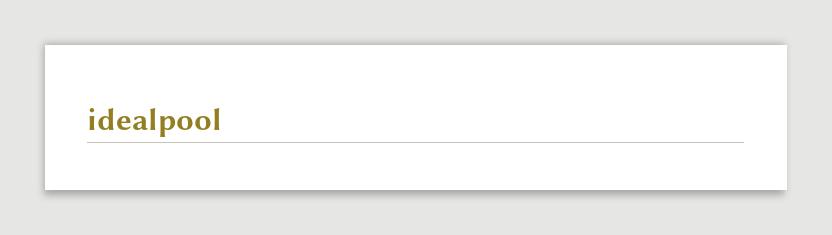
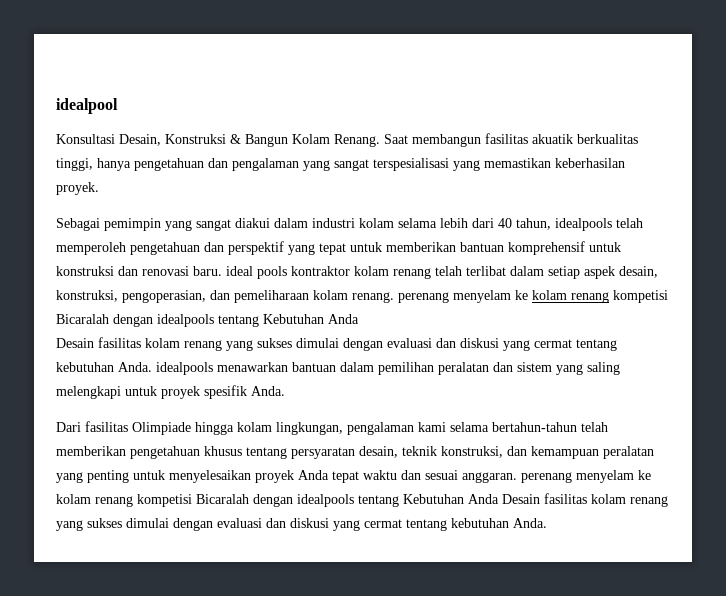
(222, 122) none -> [56,133,638,147] [56,158,625,171] [56,182,99,195] [56,218,643,231] [56,241,621,255] [56,266,658,279] [56,290,668,303] [56,314,359,327] [56,337,617,351] [56,362,620,375] [56,385,285,399] [56,421,608,435] [56,446,654,459] [56,470,651,483] [56,493,668,507] [56,518,547,531] // Konsultasi Desain, Konstruksi & Bangun Kolam Renang. Saat membangun fasilitas akuatik berkualitas tinggi, hanya pengetahuan dan pengalaman yang sangat terspesialisasi yang memastikan keberhasilan proyek. // Sebagai pemimpin yang sangat diakui dalam industri kolam selama lebih dari 40 tahun, idealpools telah memperoleh pengetahuan dan perspektif yang tepat untuk memberikan bantuan komprehensif untuk konstruksi dan renovasi baru. ideal pools kontraktor kolam renang telah terlibat dalam setiap aspek desain, konstruksi, pengoperasian, dan pemeliharaan kolam renang. perenang menyelam ke kolam renang kompetisi Bicaralah dengan idealpools tentang Kebutuhan Anda // Desain fasilitas kolam renang yang sukses dimulai dengan evaluasi dan diskusi yang cermat tentang kebutuhan Anda. idealpools menawarkan bantuan dalam pemilihan peralatan dan sistem yang saling melengkapi untuk proyek spesifik Anda. // Dari fasilitas Olimpiade hingga kolam lingkungan, pengalaman kami selama bertahun-tahun telah memberikan pengetahuan khusus tentang persyaratan desain, teknik konstruksi, dan kemampuan peralatan yang penting untuk menyelesaikan proyek Anda tepat waktu dan sesuai anggaran. perenang menyelam ke kolam renang kompetisi Bicaralah dengan idealpools tentang Kebutuhan Anda Desain fasilitas kolam renang yang sukses dimulai dengan evaluasi dan diskusi yang cermat tentang kebutuhan Anda.

